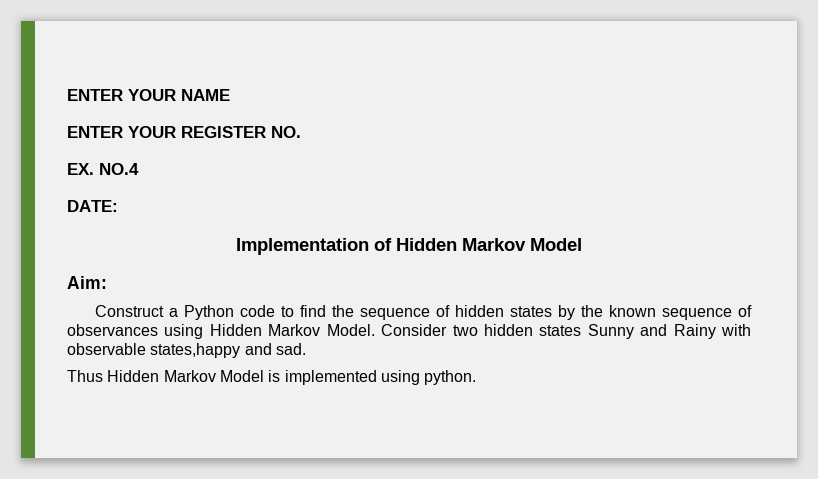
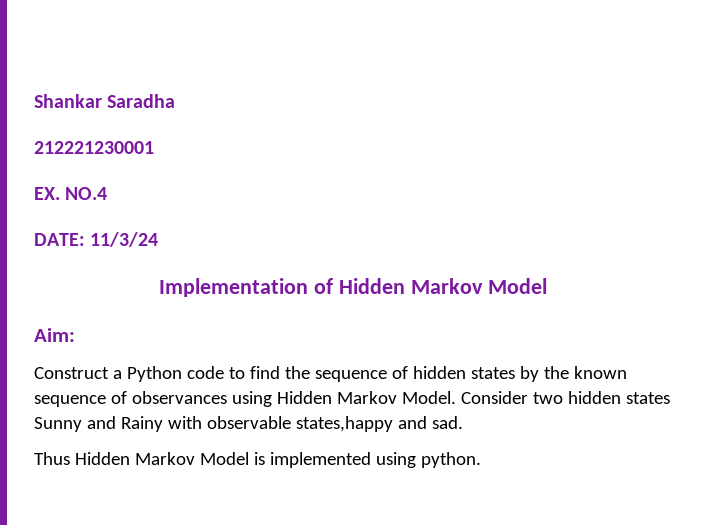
[67,89,230,101] [67,126,301,138] ENTER YOUR NAME // ENTER YOUR REGISTER NO. -> [34,94,176,108] [34,141,154,154] Shankar Saradha // 212221230001
(118, 206) none -> [90,232,159,247] 11/3/24

